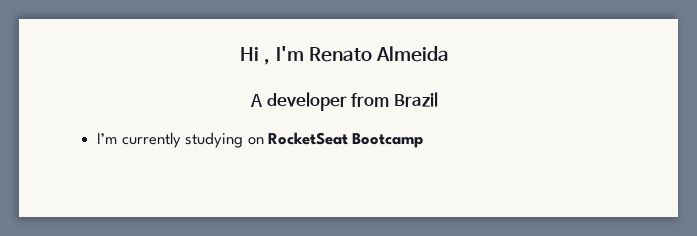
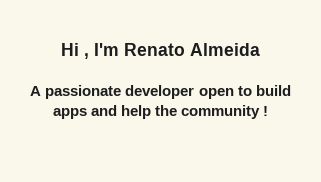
[266,92,438,111] [97,132,424,148] developer from Brazil // I’m currently studying on RocketSeat Bootcamp -> [45,85,291,99] [52,105,269,119] passionate developer open to build apps and help the community !

